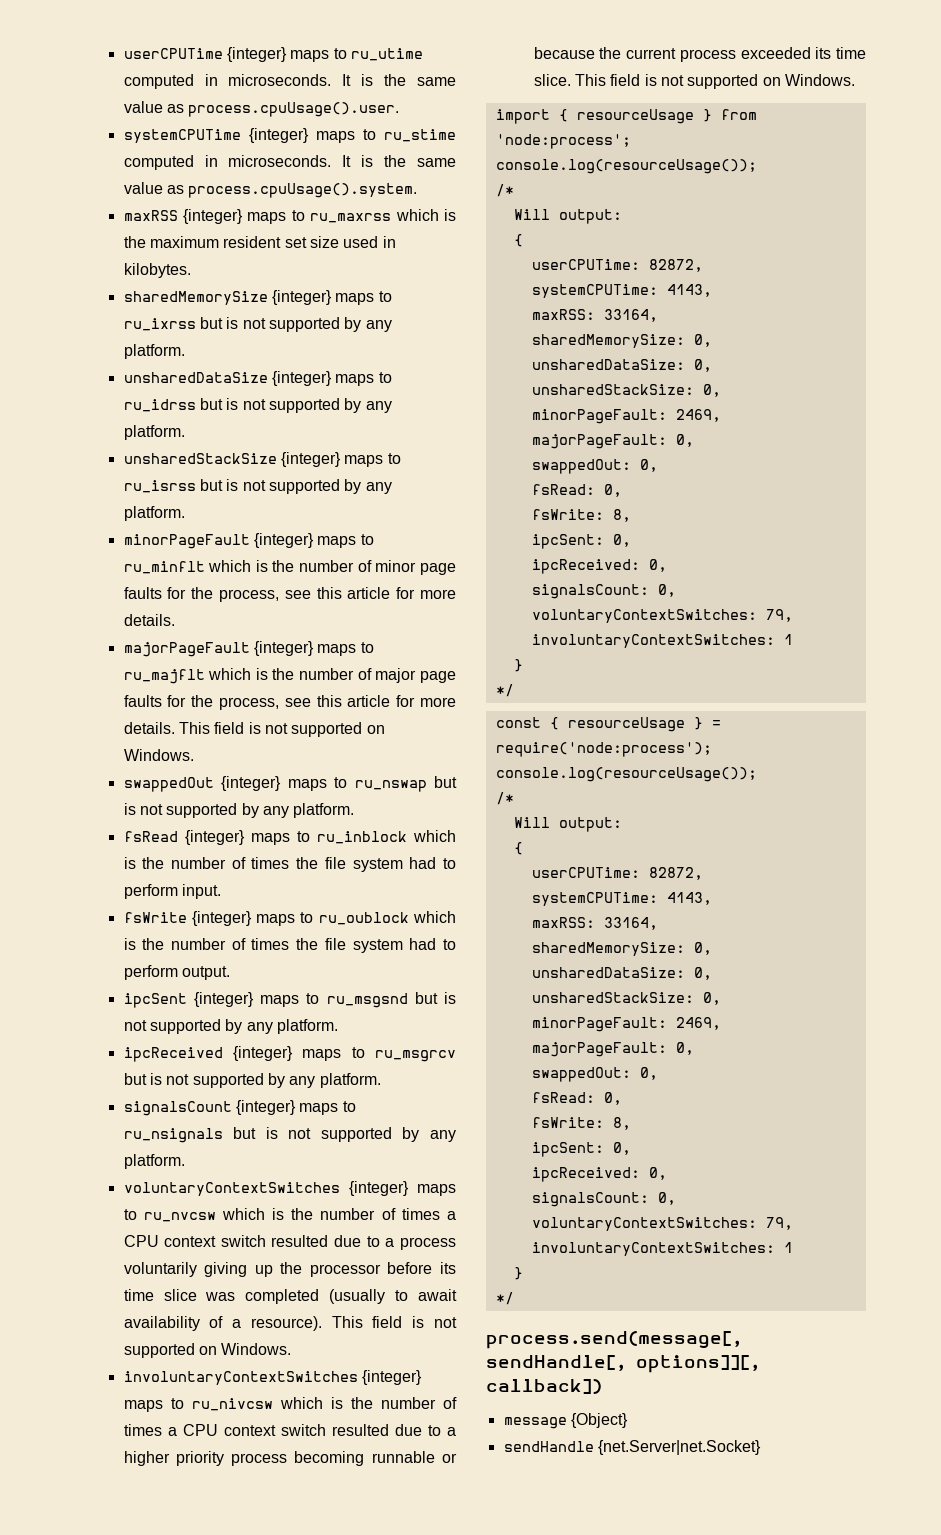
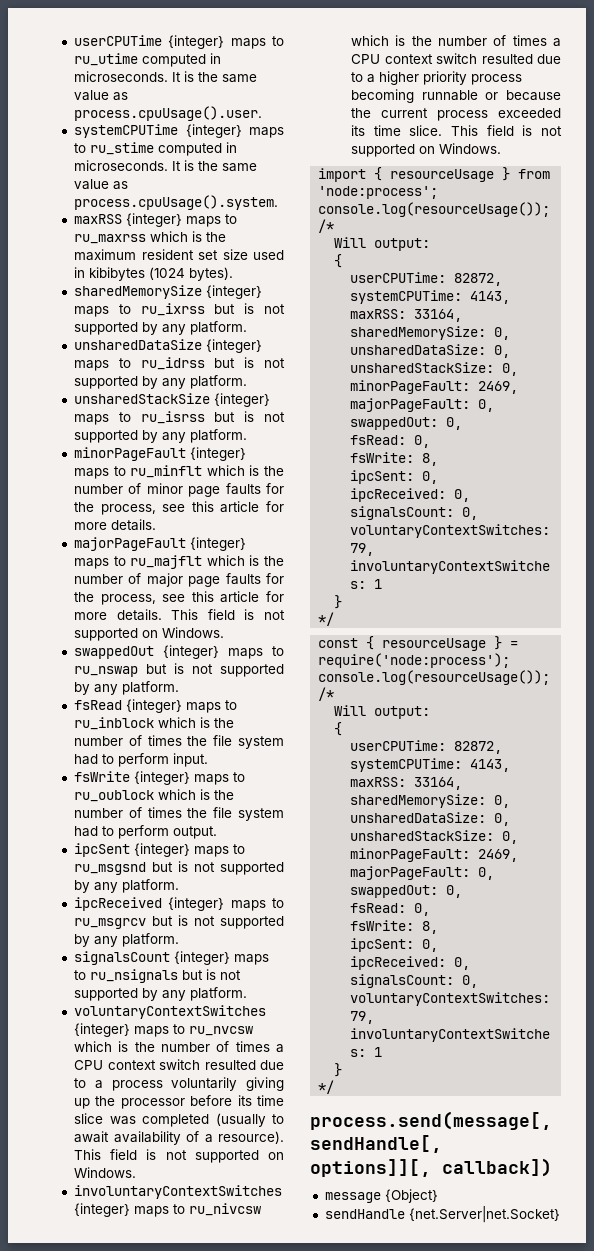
[123,263,191,278] kilobytes. -> [89,267,234,281] kibibytes (1024 bytes).

